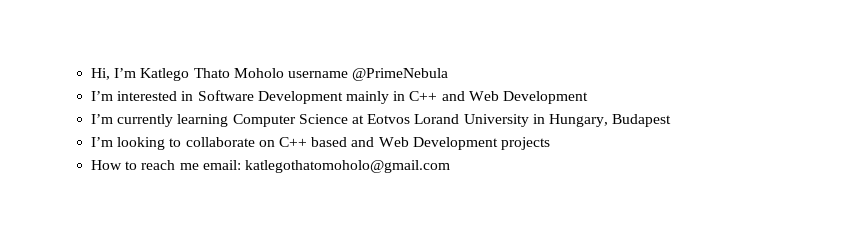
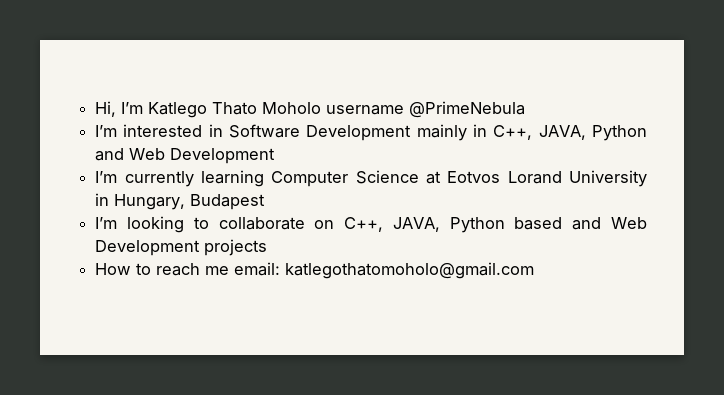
[409,91,438,101] C++ -> [493,125,647,141] C++, JAVA, Python
[278,137,307,147] C++ -> [344,217,505,233] C++, JAVA, Python

